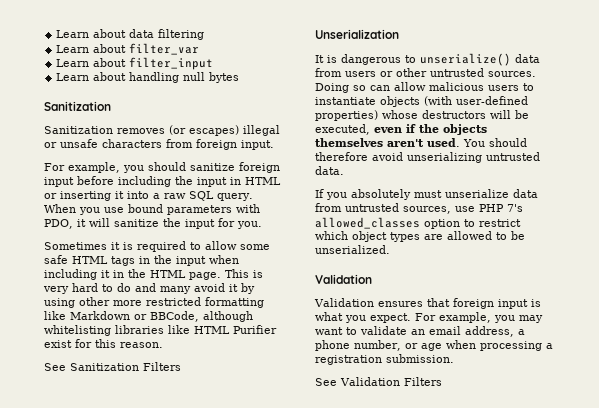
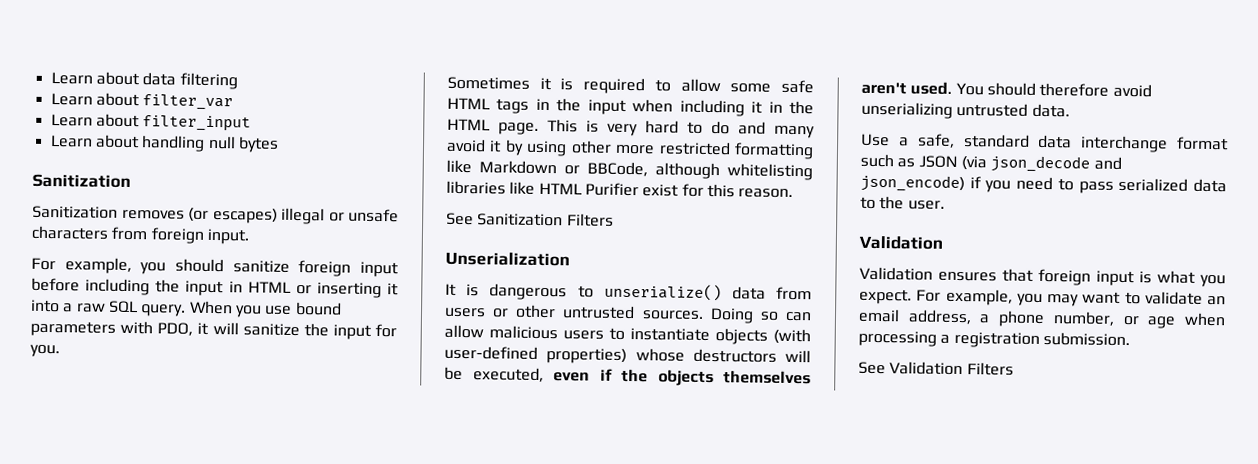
[315,189,538,200] [315,203,523,214] [315,217,521,229] [315,231,525,242] [315,245,390,254] If you absolutely must unserialize data from untrusted sources, use PHP 7's allowed_classes option to restrict which object types are allowed to be unserialized. -> [861,133,1229,153] [860,153,1122,173] [860,174,1227,194] [860,196,945,210] Use a safe, standard data interchange format such as JSON (via json_decode and json_encode) if you need to pass serialized data to the user.

